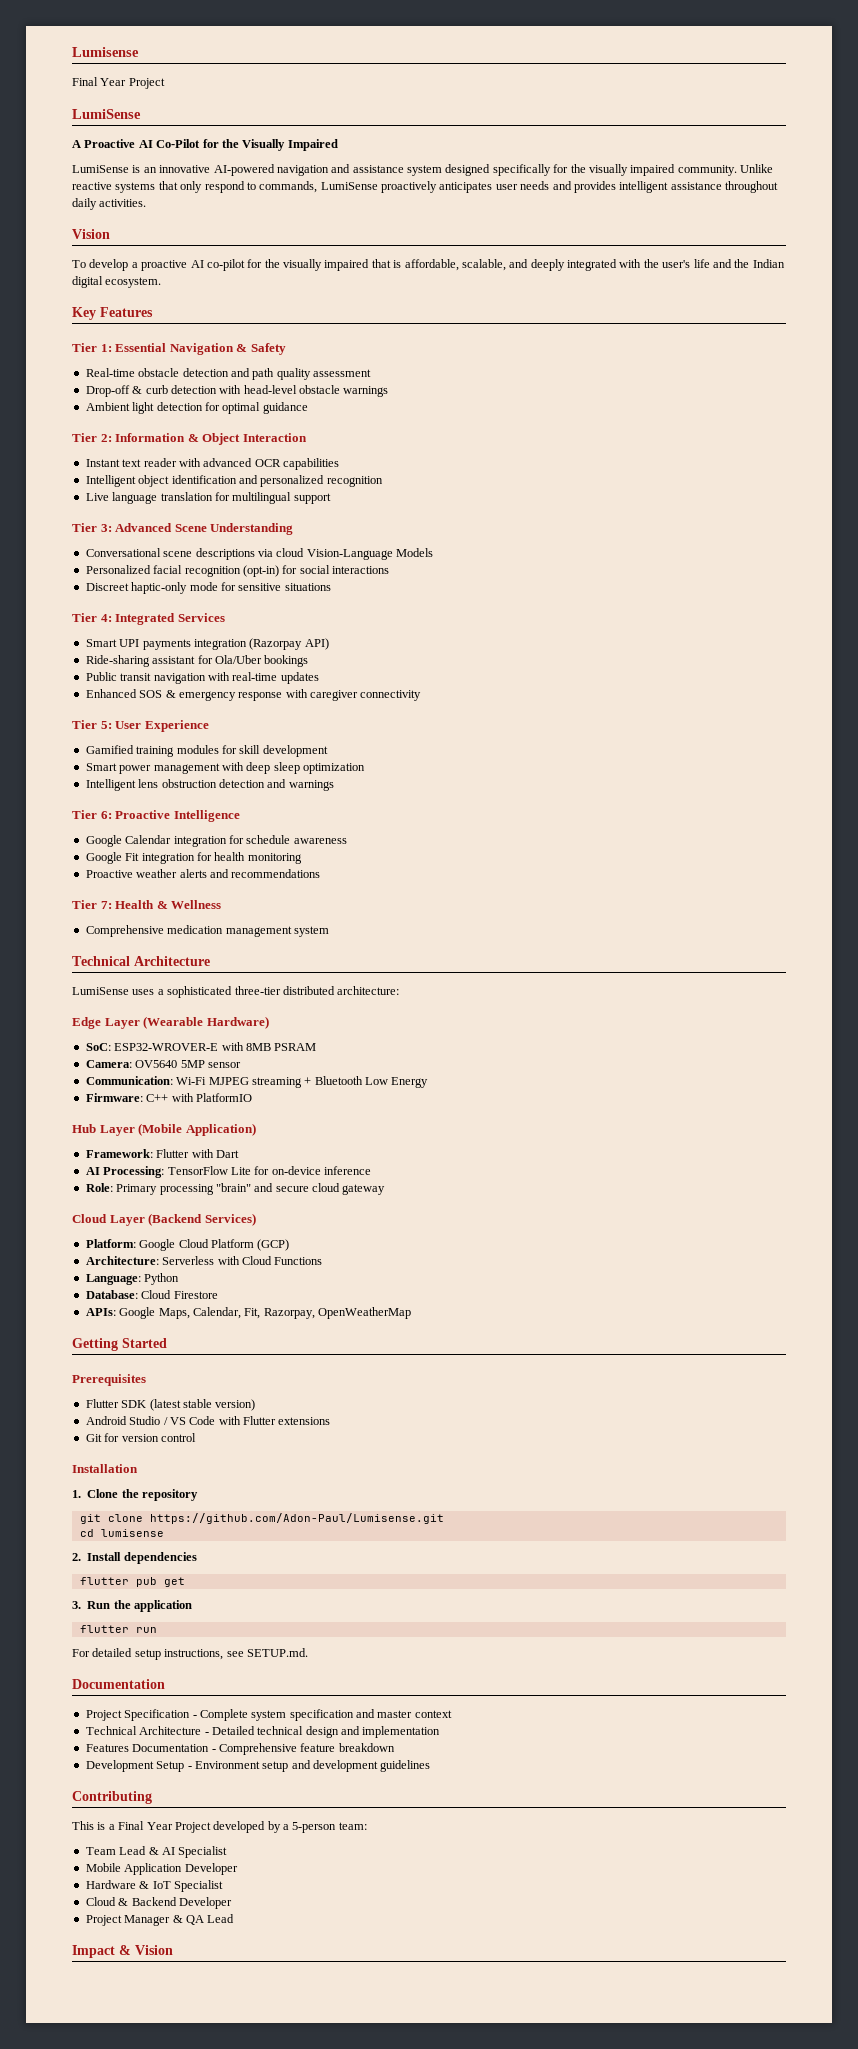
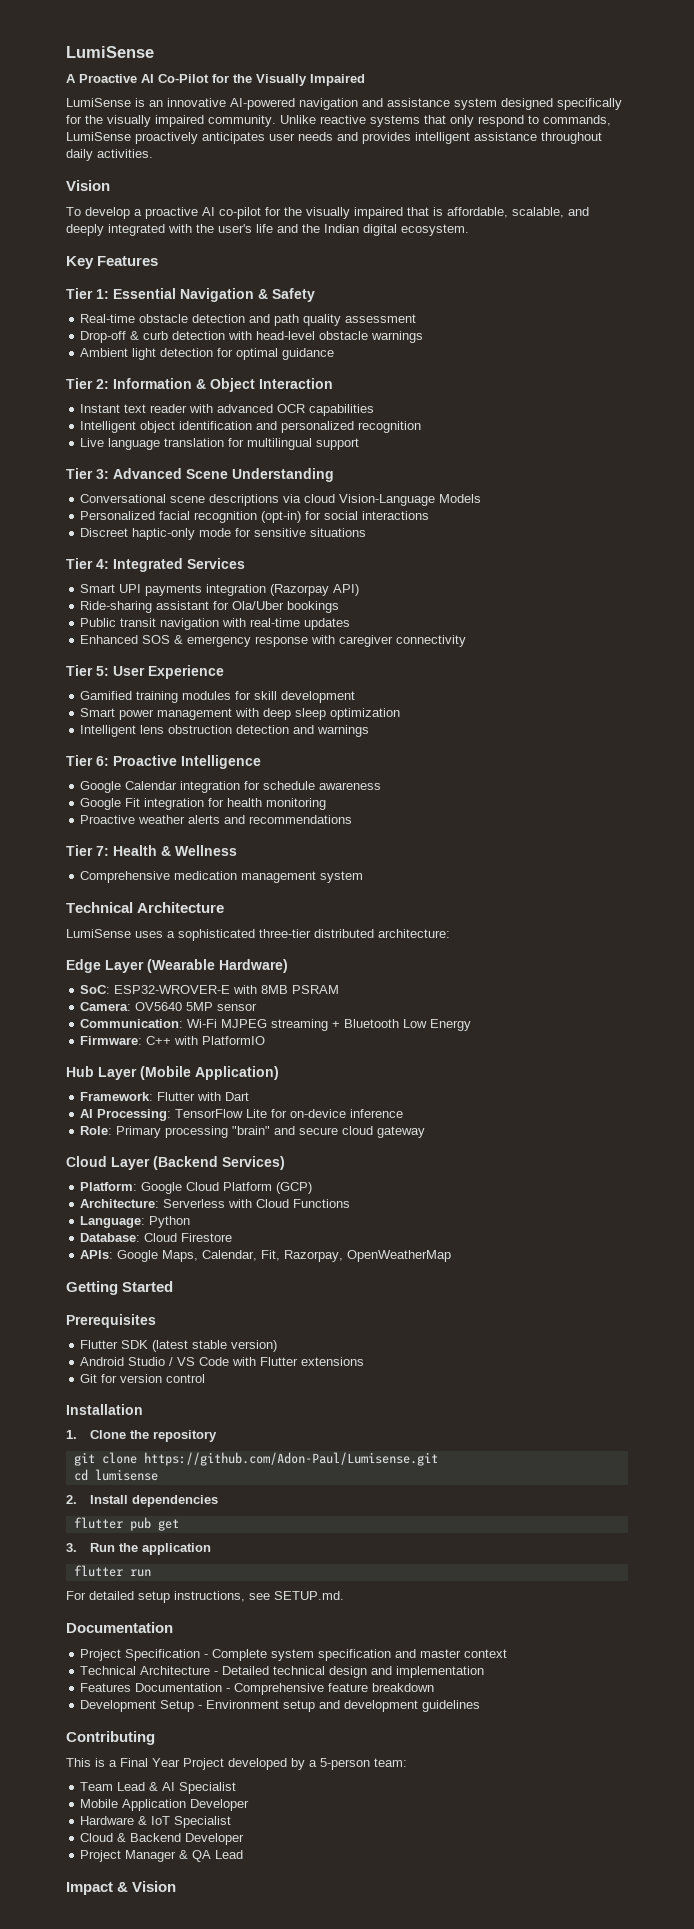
[72,47,139,57] [72,77,165,89] Lumisense // Final Year Project // -> (66, 52) none

